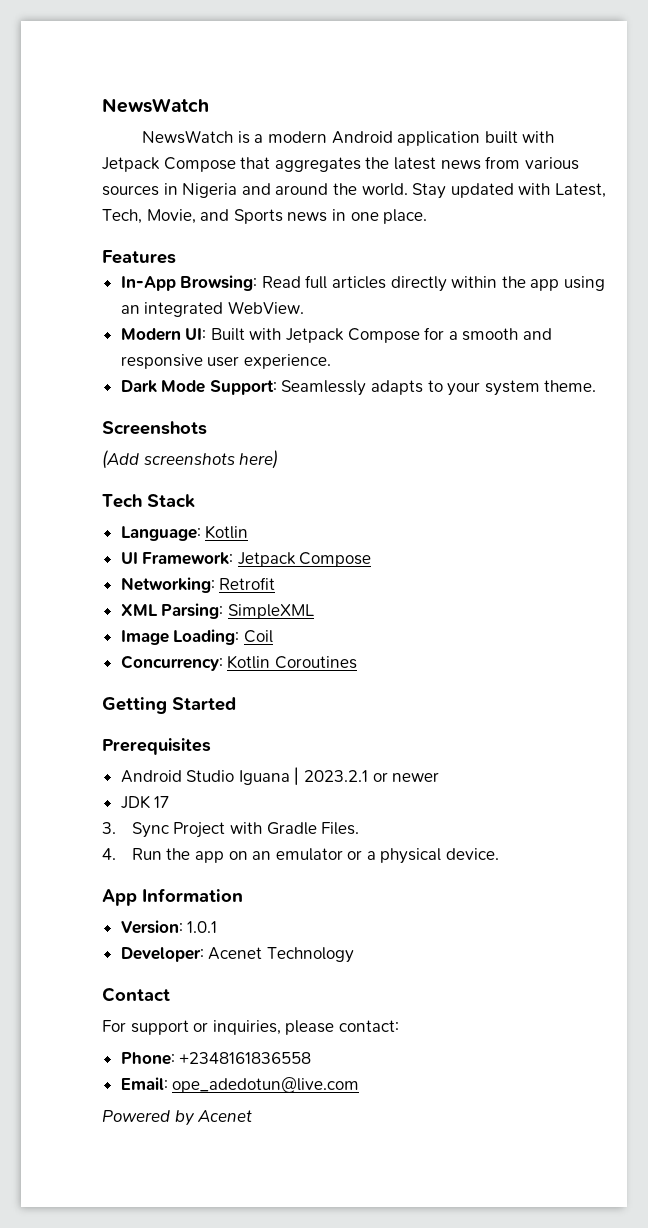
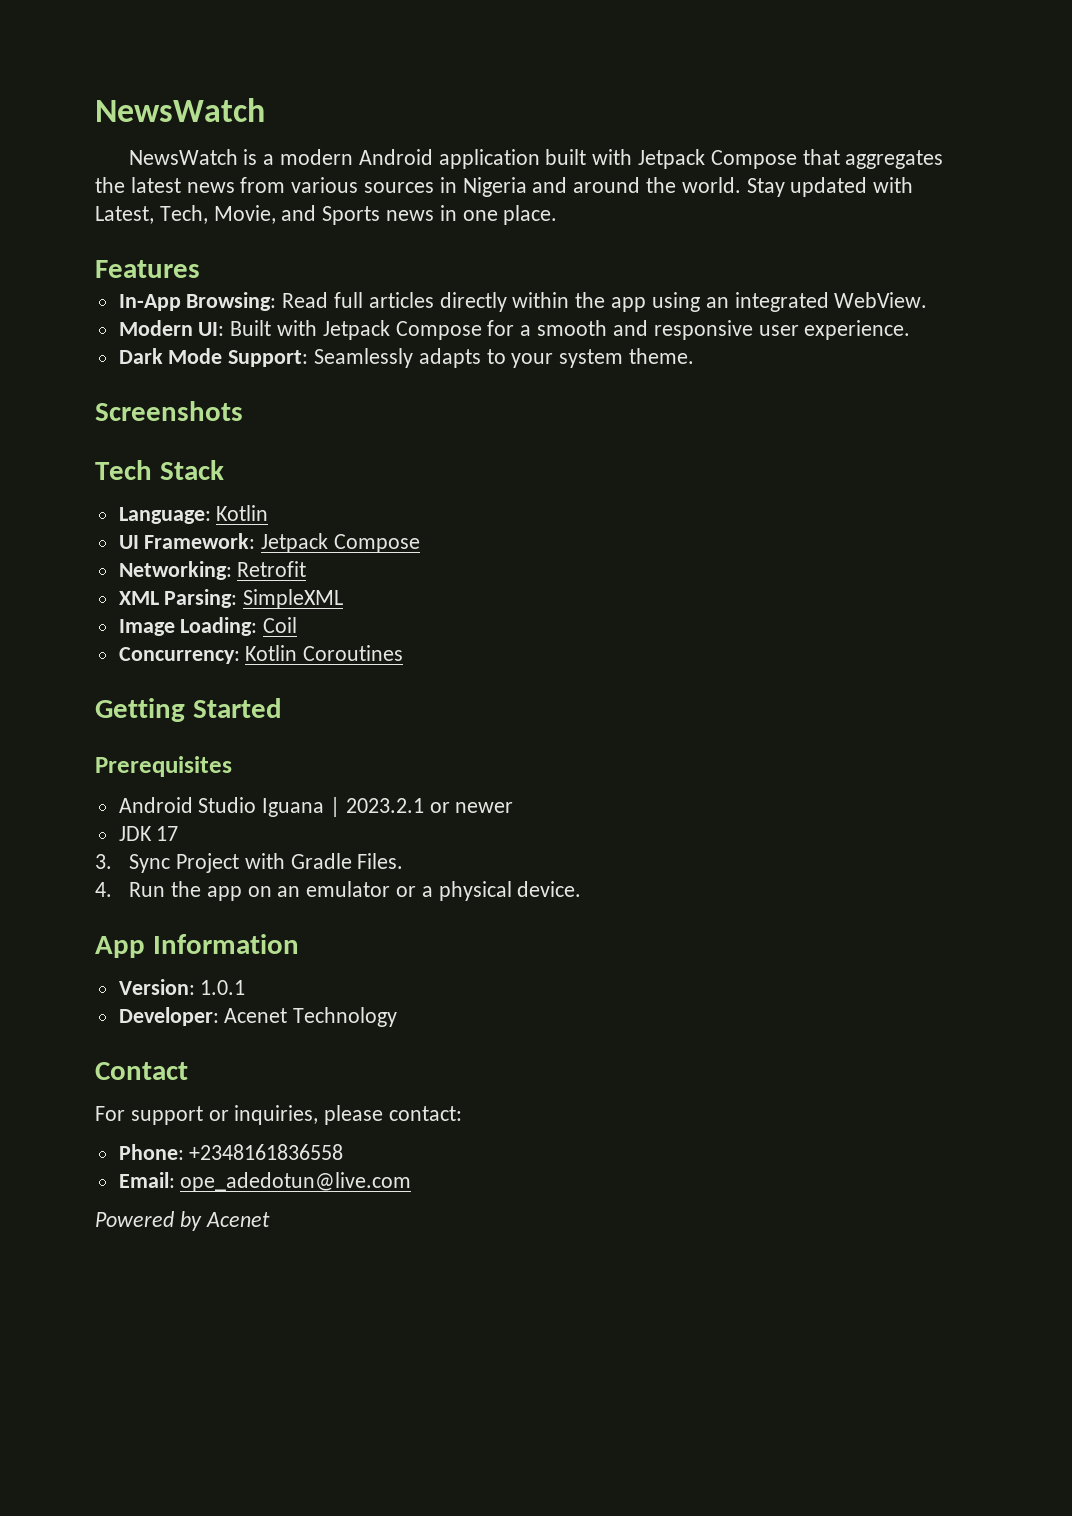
[102,450,279,469] // (Add screenshots here) -> (243, 411) none

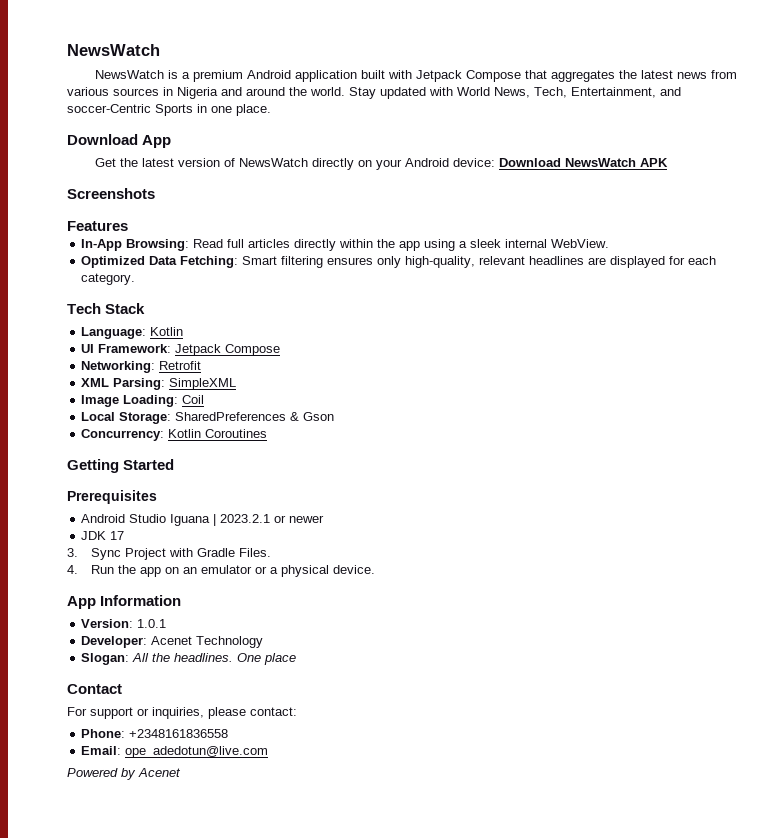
[279,149,353,165] modern -> [192,70,243,82] premium
[95,205,558,225] Latest, Tech, Movie, and Sports news in one place. -> [457,87,681,98] [67,104,271,116] [67,134,172,148] [94,158,668,170] [67,188,155,199] World News, Tech, Entertainment, and soccer-Centric Sports in one place. // Download App // Get the latest version of NewsWatch directly on your Android device: Download NewsWatch APK // Screenshots
[705,292,928,312] [118,320,911,340] [118,348,695,368] [95,401,243,421] an integrated WebView. // Modern UI: Built with Jetpack Compose for a smooth and responsive user experience. // Dark Mode Support: Seamlessly adapts to your system theme. // Screenshots -> [459,239,610,248] [81,256,717,268] [81,273,136,285] a sleek internal WebView. // Optimized Data Fetching: Smart filtering ensures only high-quality, relevant headlines are displayed for each category.
(298, 625) none -> [81,412,335,424] // Local Storage: SharedPreferences & Gson
(398, 1017) none -> [81,653,297,665] // Slogan: All the headlines. One place

